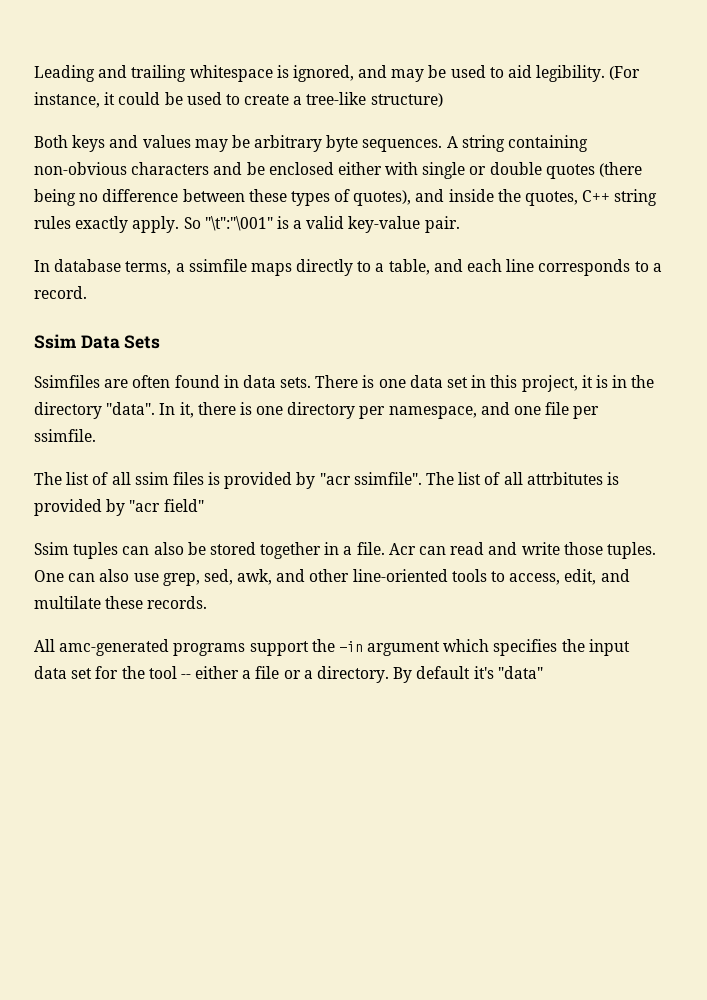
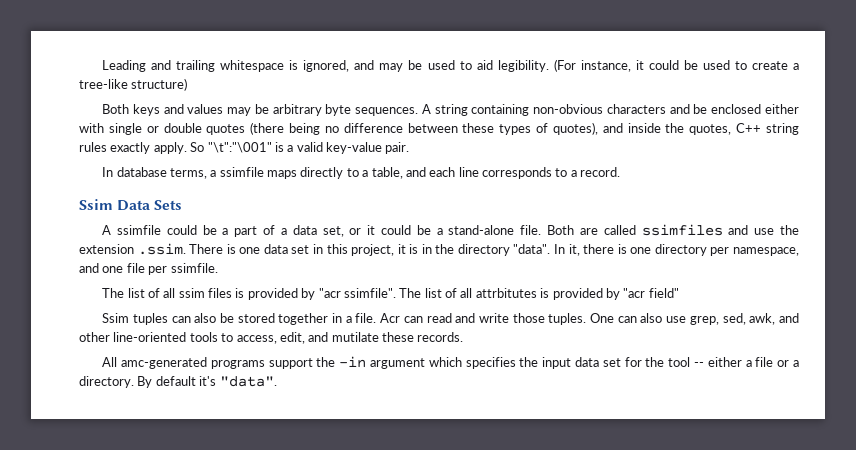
[34,375,312,388] Ssimfiles are often found in data sets. -> [102,224,799,237] [79,243,186,255] A ssimfile could be a part of a data set, or it could be a stand-alone file. Both are called ssimfiles and use the extension .ssim.
[34,596,101,609] multilate -> [331,332,379,342] mutilate
[497,666,543,679] "data" -> [219,376,277,387] "data".

